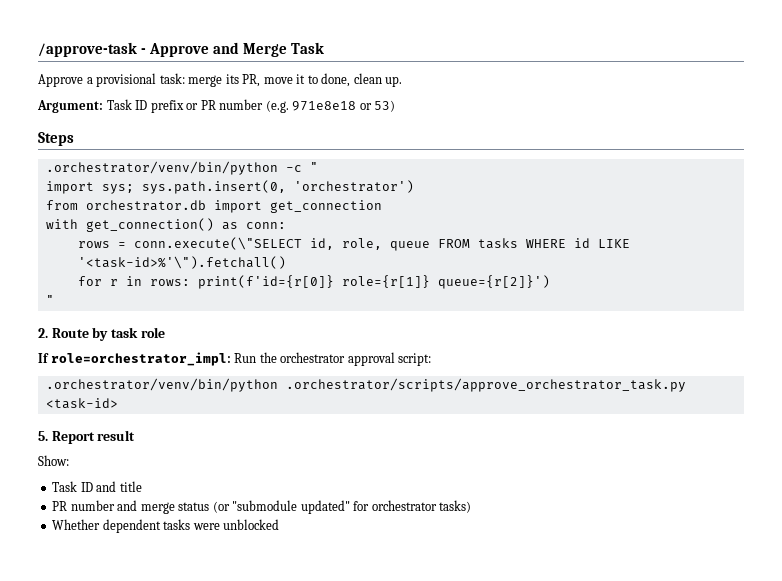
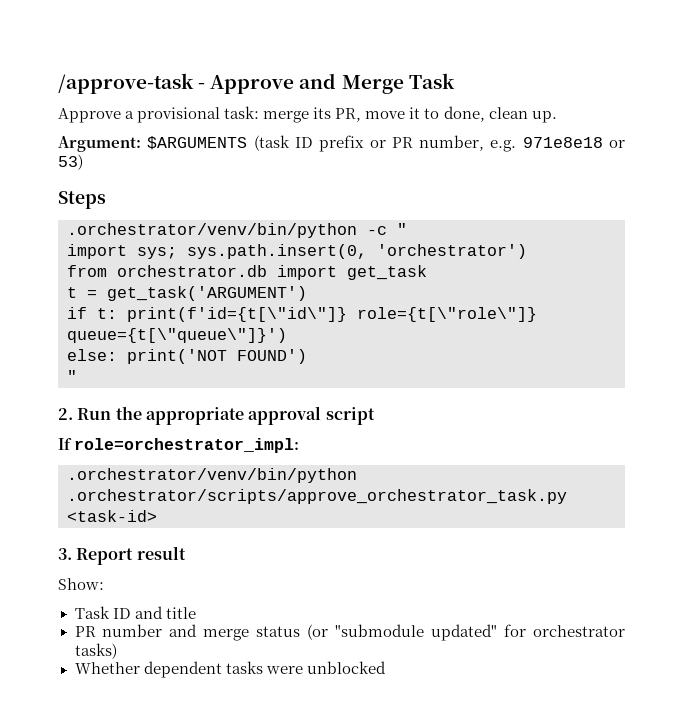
[106,99,132,110] Task -> [147,135,290,151] $ARGUMENTS (task
[219,99,289,113] number (e.g. -> [419,135,517,152] number, e.g.
[269,200,382,213] [45,218,286,232] [77,237,630,251] [77,256,286,269] [77,275,550,289] [45,295,54,305] [38,327,165,341] [38,352,432,366] get_connection // with get_connection() as conn: // rows = conn.execute(\"SELECT id, role, queue FROM tasks WHERE id LIKE '<task-id>%'\").fetchall() // for r in rows: print(f'id={r[0]} role={r[1]} queue={r[2]}') // " // 2. Route by task role // If role=orchestrator_impl: Run the orchestrator approval script: -> [347,265,427,280] [67,286,307,301] [67,307,537,322] [67,328,287,343] [67,349,307,364] [67,370,77,382] [58,406,375,425] [58,438,300,453] get_task // t = get_task('ARGUMENT') // if t: print(f'id={t[\"id\"]} role={t[\"role\"]} queue={t[\"queue\"]}') // else: print('NOT FOUND') // " // 2. Run the appropriate approval script // If role=orchestrator_impl:
[38,431,48,441] 5. -> [58,548,72,560] 3.

